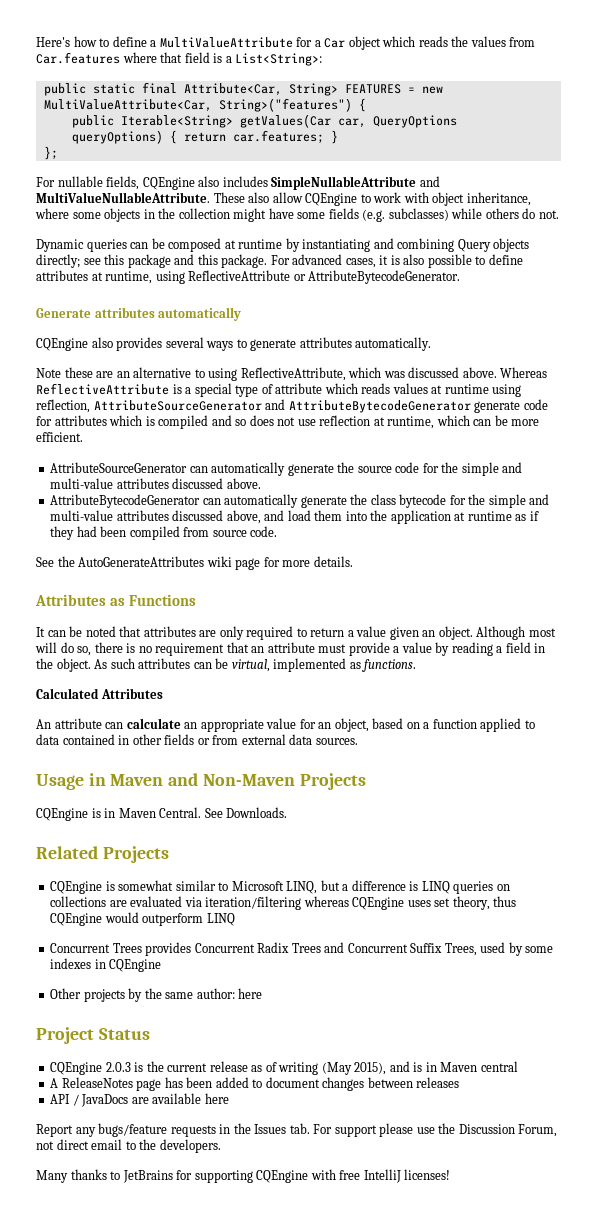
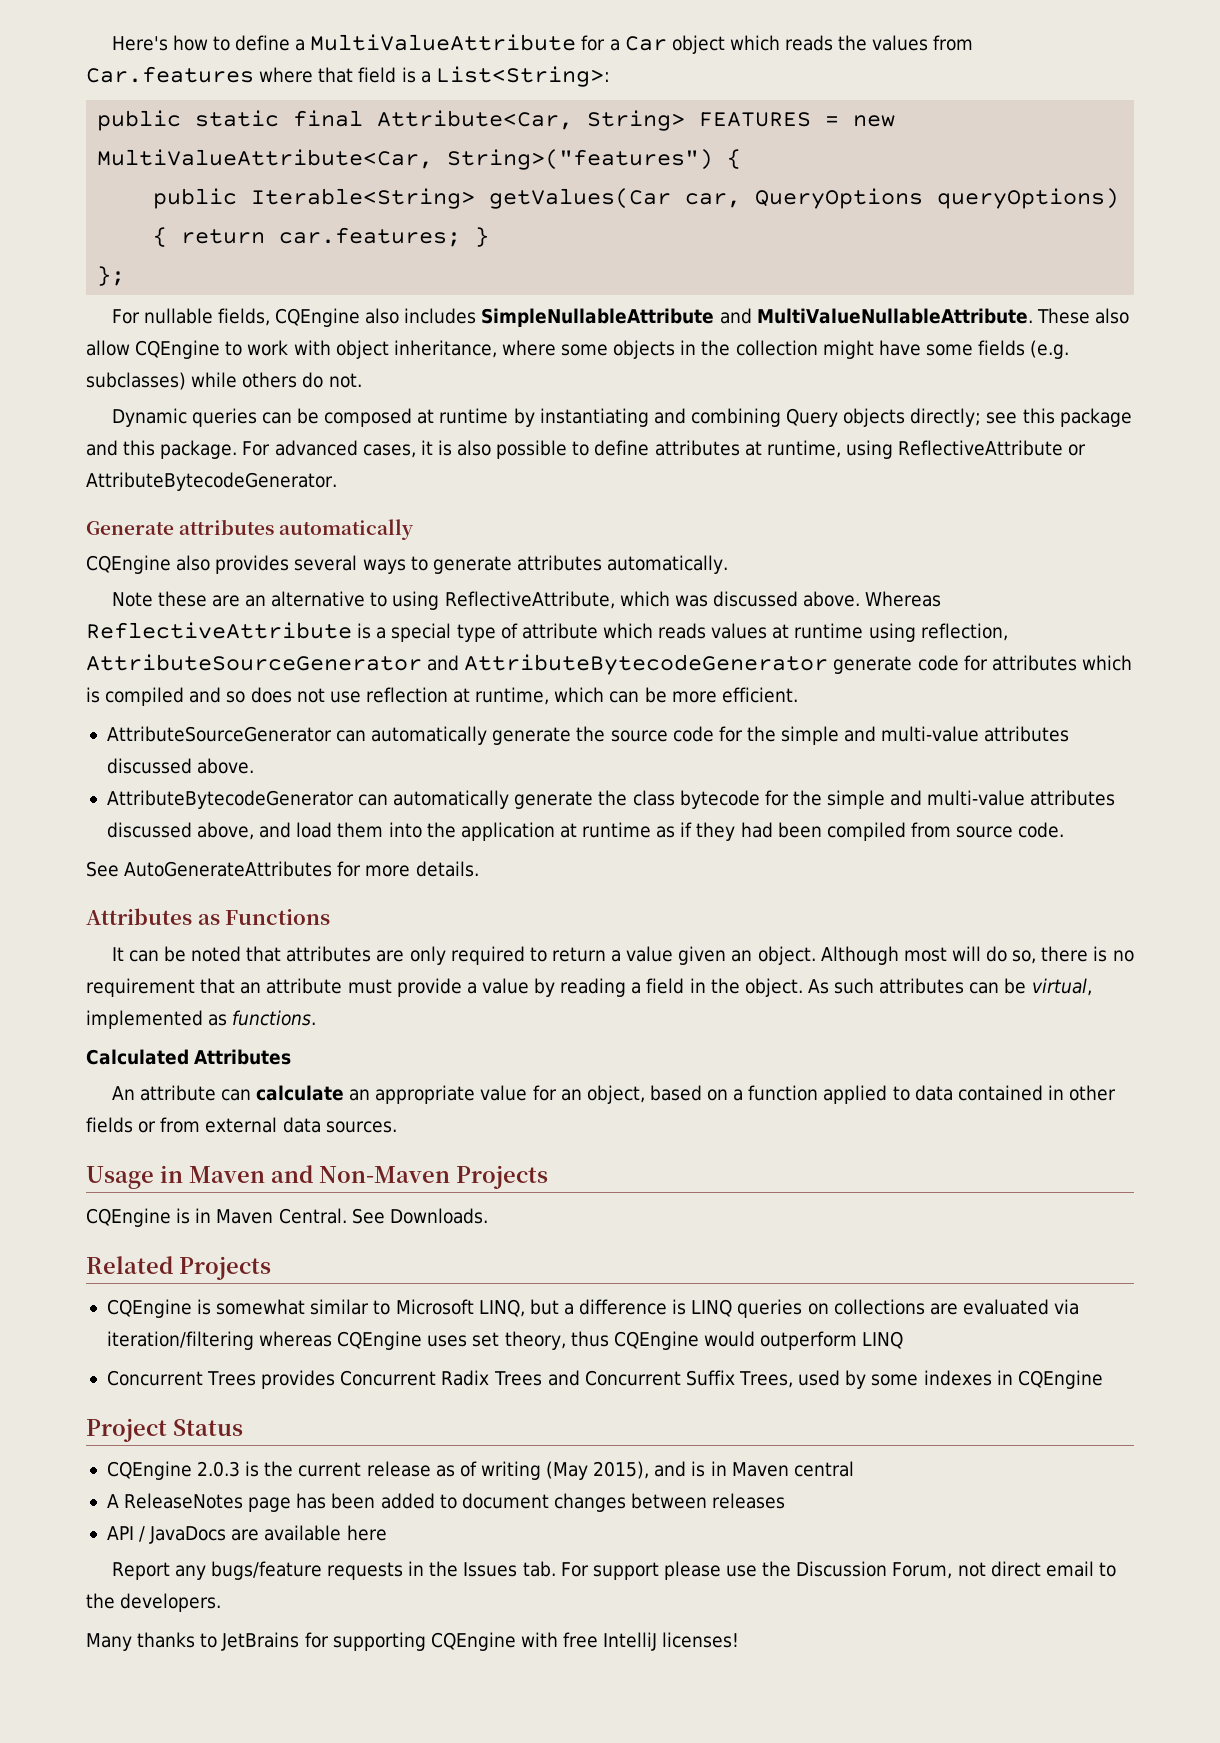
[57,556,261,570] the AutoGenerateAttributes wiki page -> [124,861,333,877] AutoGenerateAttributes
[50,988,263,1002] // Other projects by the same author: here -> (1103, 1379) none

